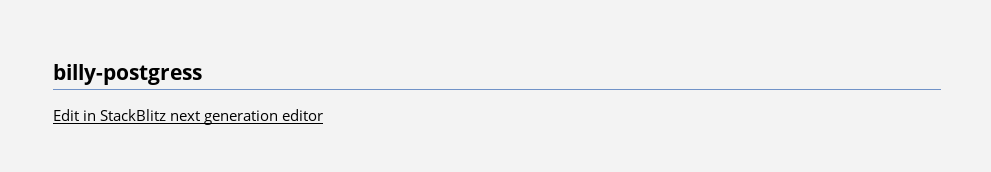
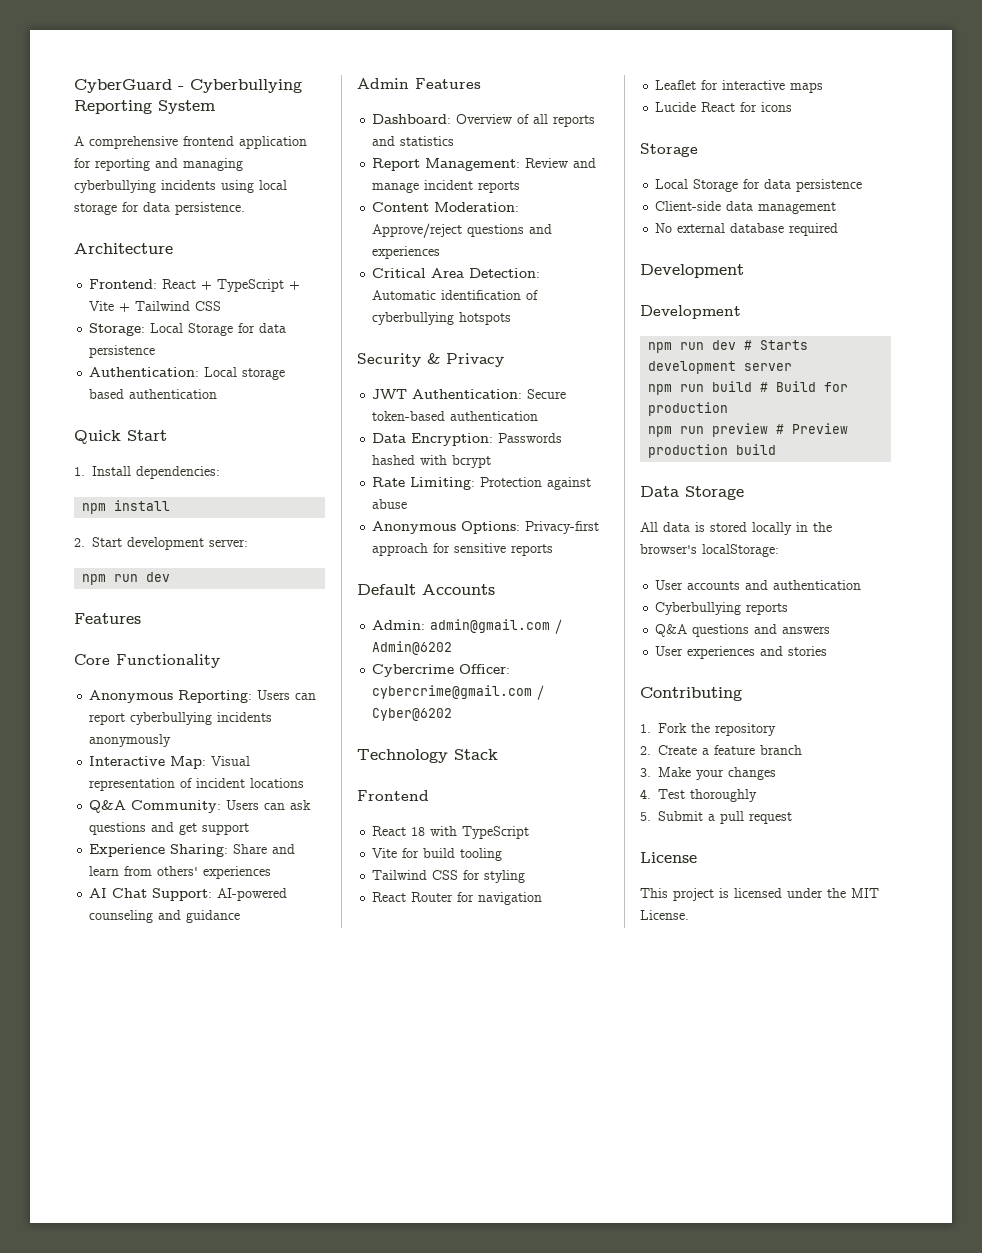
[53,64,202,85] [53,109,324,125] billy-postgress // Edit in StackBlitz next generation editor -> [74,79,302,93] [74,100,215,114] [74,136,307,149] [74,158,243,171] [74,180,287,193] [74,202,245,215] [74,243,173,254] [89,279,301,292] [89,301,222,312] [89,323,287,336] [89,345,156,358] [89,367,286,380] [89,389,218,399] [74,430,167,444] [74,466,220,479] [82,500,171,514] [74,537,248,550] [82,572,171,585] [74,613,141,624] [74,654,220,668] [89,690,317,703] [89,712,273,725] [89,734,172,747] [89,756,251,769] [89,778,305,791] [89,800,312,813] [89,822,250,835] [89,844,296,857] [89,866,272,879] [89,888,288,901] [89,910,241,923] [357,78,481,89] [372,114,596,127] [372,136,455,146] [372,158,597,171] [372,180,521,193] [372,202,520,212] [372,223,553,238] [372,246,441,259] [372,268,541,278] [372,290,539,300] [372,312,512,325] [357,353,504,367] [372,389,567,399] [372,411,539,421] [372,433,563,446] [372,455,492,468] [372,477,592,490] [372,499,408,509] [372,521,600,534] [372,543,554,556] [357,584,495,595] [372,619,563,634] [372,641,453,655] [372,664,511,677] [372,685,545,700] [372,708,453,721] [357,749,498,763] [357,790,429,801] [372,826,530,839] [372,848,503,861] [372,870,526,883] [372,892,543,905] [655,80,824,93] [655,102,793,112] [640,143,698,157] [655,179,863,192] [655,201,837,214] [655,223,839,236] [640,264,744,278] [640,305,741,319] [648,340,809,353] [648,361,793,374] [648,381,849,395] [648,402,729,416] [648,423,849,437] [648,444,777,458] [640,486,744,500] [640,522,832,535] [640,544,779,557] [655,580,862,590] [655,602,789,615] [655,624,831,637] [655,646,828,659] [640,687,742,701] [640,723,776,736] [640,745,802,755] [640,767,776,780] [640,789,757,802] [640,811,792,824] [640,852,697,863] [640,888,879,901] [640,910,689,920] CyberGuard - Cyberbullying Reporting System // A comprehensive frontend application for reporting and managing cyberbullying incidents using local storage for data persistence. // Architecture // Frontend: React + TypeScript + Vite + Tailwind CSS // Storage: Local Storage for data persistence // Authentication: Local storage based authentication // Quick Start // 1. Install dependencies: // npm install // 2. Start development server: // npm run dev // Features // Core Functionality // Anonymous Reporting: Users can report cyberbullying incidents anonymously // Interactive Map: Visual representation of incident locations // Q&A Community: Users can ask questions and get support // Experience Sharing: Share and learn from others' experiences // AI Chat Support: AI-powered counseling and guidance // Admin Features // Dashboard: Overview of all reports and statistics // Report Management: Review and manage incident reports // Content Moderation: Approve/reject questions and experiences // Critical Area Detection: Automatic identification of cyberbullying hotspots // Security & Privacy // JWT Authentication: Secure token-based authentication // Data Encryption: Passwords hashed with bcrypt // Rate Limiting: Protection against abuse // Anonymous Options: Privacy-first approach for sensitive reports // Default Accounts // Admin: admin@gmail.com / Admin@6202 // Cybercrime Officer: cybercrime@gmail.com / Cyber@6202 // Technology Stack // Frontend // React 18 with TypeScript // Vite for build tooling // Tailwind CSS for styling // React Router for navigation // Leaflet for interactive maps // Lucide React for icons // Storage // Local Storage for data persistence // Client-side data management // No external database required // Development // Development // npm run dev # Starts development server // npm run build # Build for production // npm run preview # Preview production build // Data Storage // All data is stored locally in the browser's localStorage: // User accounts and authentication // Cyberbullying reports // Q&A questions and answers // User experiences and stories // Contributing // 1. Fork the repository // 2. Create a feature branch // 3. Make your changes // 4. Test thoroughly // 5. Submit a pull request // License // This project is licensed under the MIT License.

